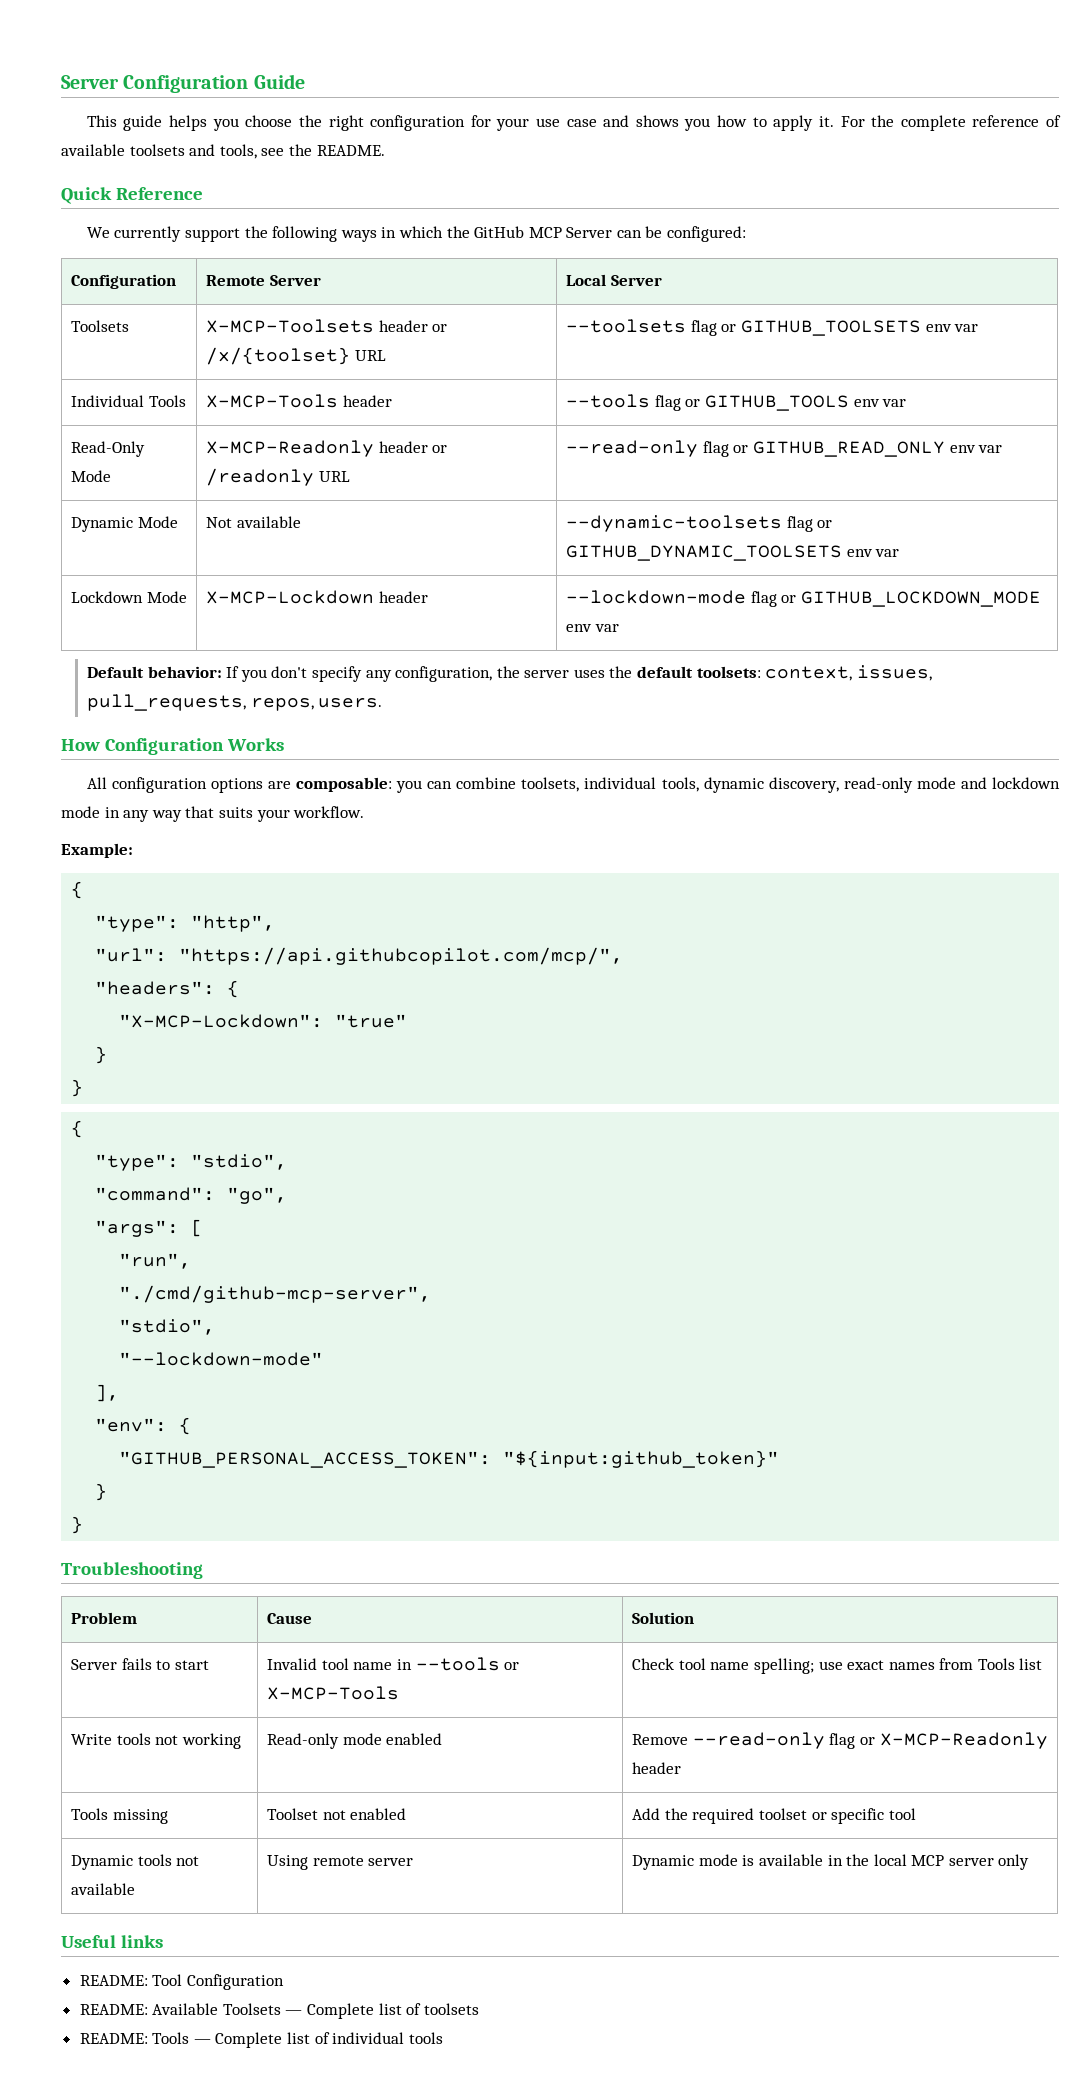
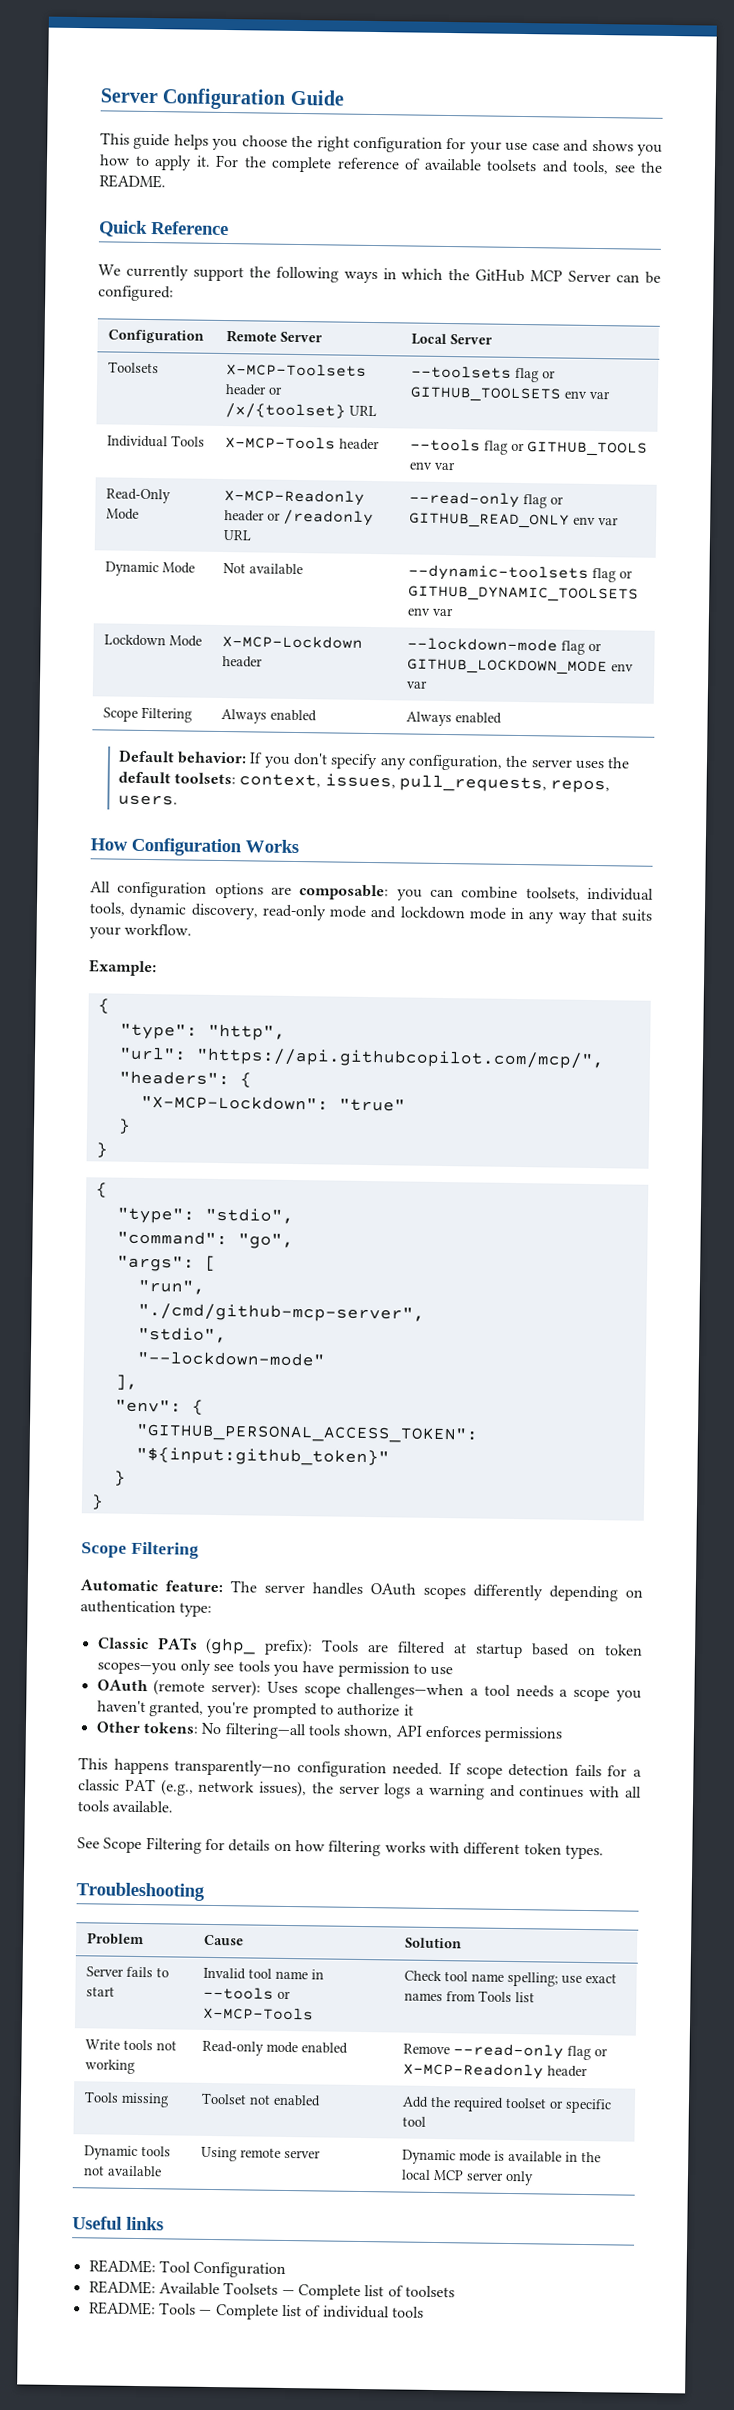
(619, 628) none -> [102,706,192,723] [220,708,317,724] [405,711,502,727] // Scope Filtering | Always enabled | Always enabled
(84, 1525) none -> [81,1541,199,1559] [80,1579,643,1602] [80,1600,213,1617] [97,1637,643,1659] [96,1659,454,1678] [96,1679,642,1702] [96,1700,414,1719] [95,1721,563,1743] [78,1757,643,1779] [78,1778,642,1800] [77,1800,174,1814] [77,1837,604,1860] // Scope Filtering // Automatic feature: The server handles OAuth scopes differently depending on authentication type: // Classic PATs (ghp_ prefix): Tools are filtered at startup based on token scopes—you only see tools you have permission to use // OAuth (remote server): Uses scope challenges—when a tool needs a scope you haven't granted, you're prompted to authorize it // Other tokens: No filtering—all tools shown, API enforces permissions // This happens transparently—no configuration needed. If scope detection fails for a classic PAT (e.g., network issues), the server logs a warning and continues with all tools available. // See Scope Filtering for details on how filtering works with different token types.

